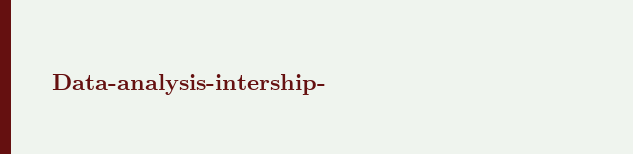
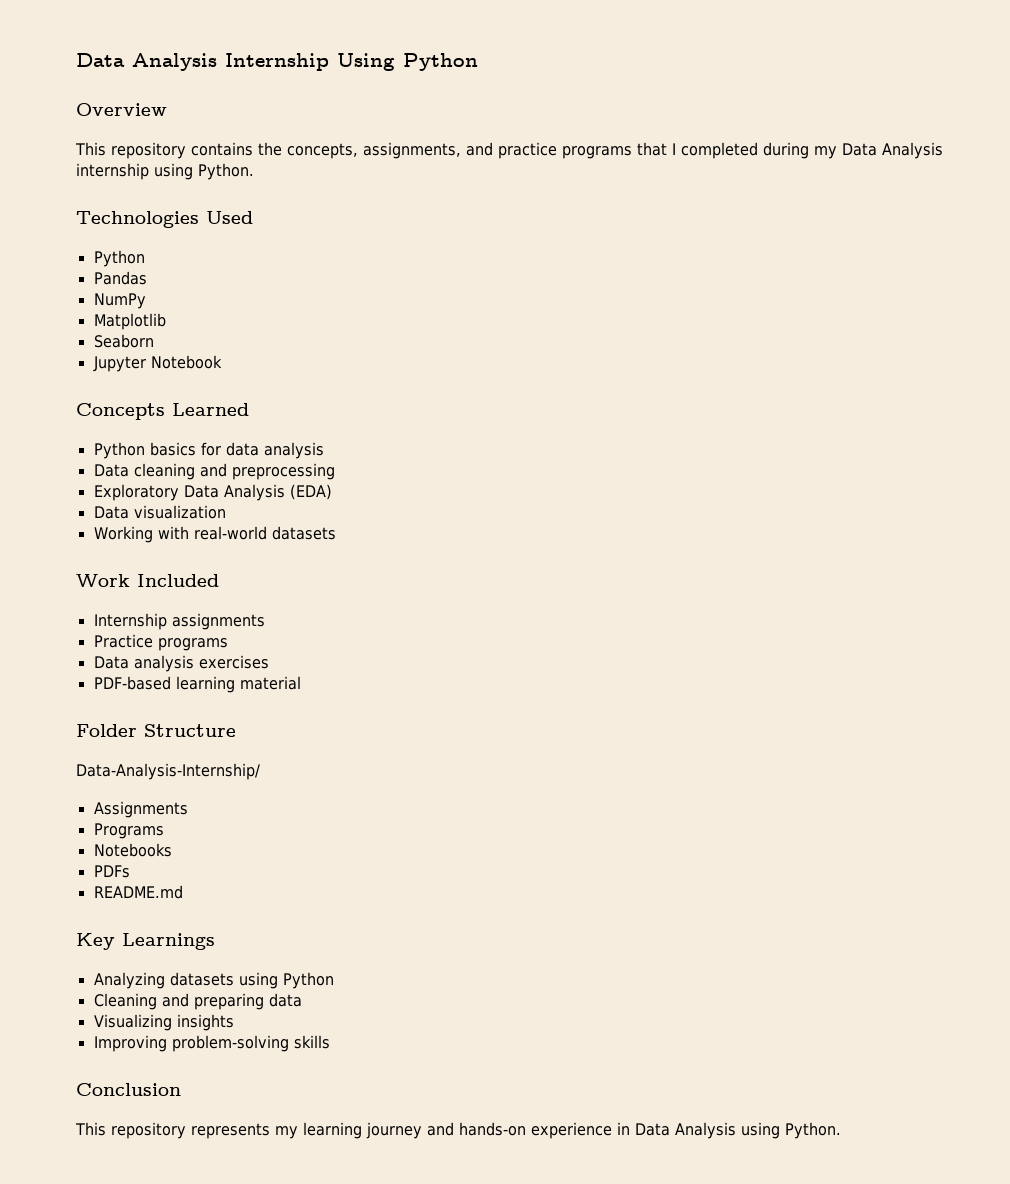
[52,74,326,95] Data-analysis-intership- -> [76,53,478,71] [76,103,167,116] [75,142,943,159] [76,163,254,180] [76,211,253,228] [93,250,145,267] [93,271,147,285] [93,293,146,309] [93,313,166,330] [93,334,154,348] [92,355,222,372] [76,403,249,420] [93,442,324,459] [93,463,335,480] [93,484,332,501] [93,505,226,519] [93,526,336,543] [76,574,219,587] [93,613,265,630] [93,634,228,651] [93,655,269,672] [93,676,301,693] [76,724,236,737] [76,763,260,780] [93,801,188,818] [93,823,164,839] [93,843,172,857] [93,865,130,878] [93,885,183,899] [76,933,215,950] [93,972,334,989] [93,993,302,1010] [93,1014,234,1031] [93,1035,330,1052] [76,1083,181,1096] [75,1122,841,1139] Data Analysis Internship Using Python // Overview // This repository contains the concepts, assignments, and practice programs that I completed during my Data Analysis internship using Python. // Technologies Used // Python // Pandas // NumPy // Matplotlib // Seaborn // Jupyter Notebook // Concepts Learned // Python basics for data analysis // Data cleaning and preprocessing // Exploratory Data Analysis (EDA) // Data visualization // Working with real-world datasets // Work Included // Internship assignments // Practice programs // Data analysis exercises // PDF-based learning material // Folder Structure // Data-Analysis-Internship/ // Assignments // Programs // Notebooks // PDFs // README.md // Key Learnings // Analyzing datasets using Python // Cleaning and preparing data // Visualizing insights // Improving problem-solving skills // Conclusion // This repository represents my learning journey and hands-on experience in Data Analysis using Python.

